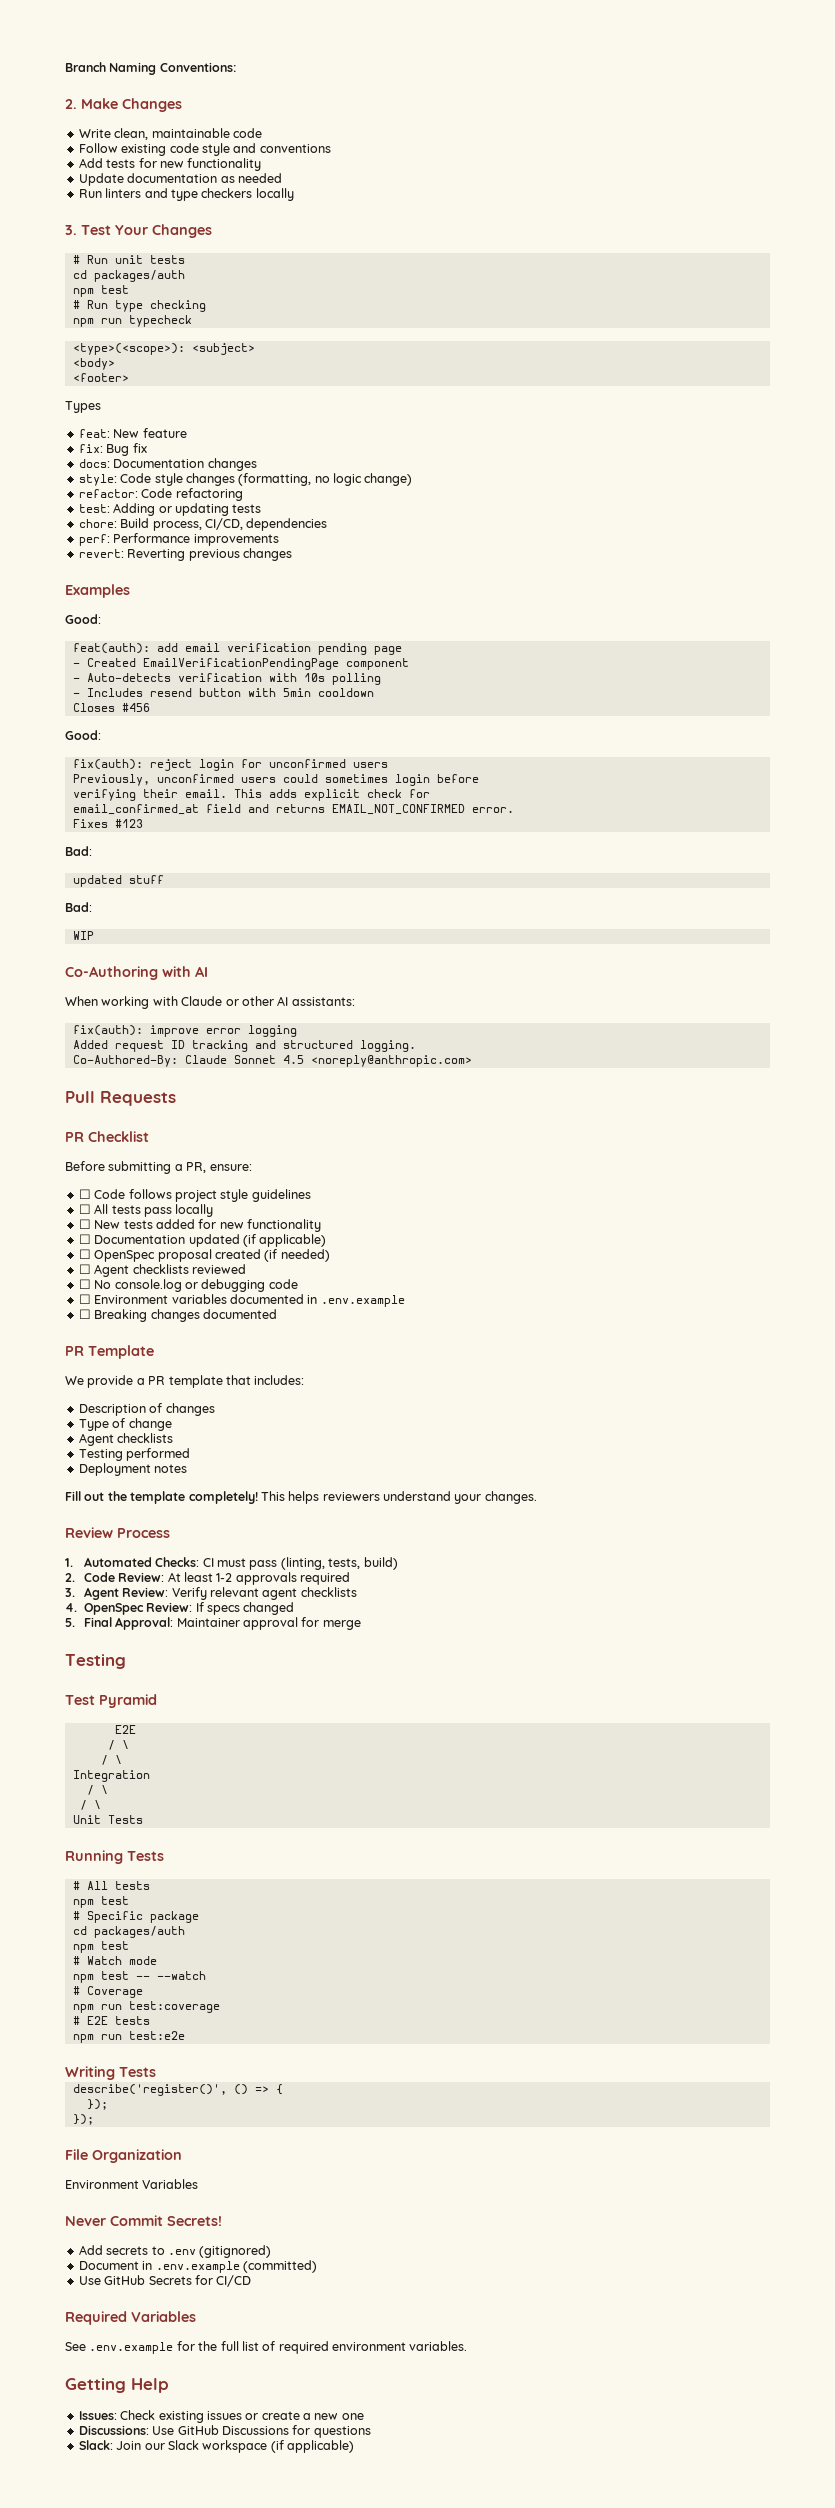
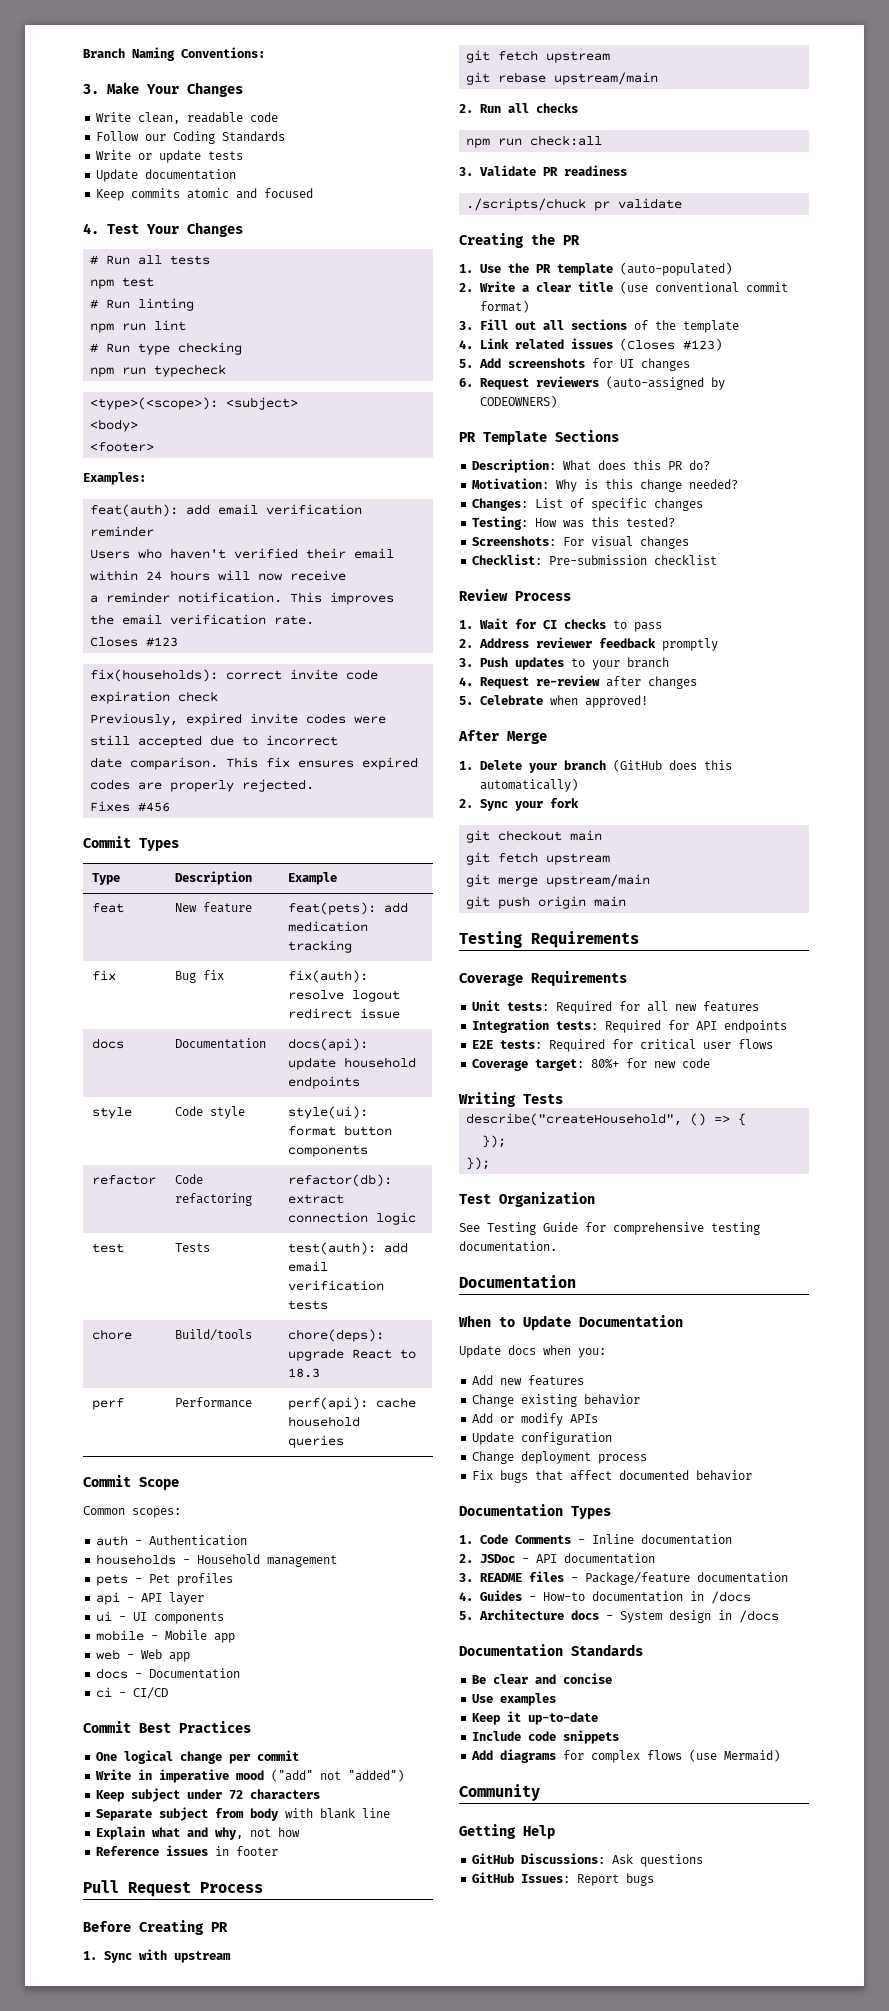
[65,98,118,109] 2. Make -> [83,82,179,94] 3. Make Your
[151,128,230,138] maintainable -> [187,112,244,123] readable
[121,143,331,156] [78,158,262,171] [78,173,282,186] [78,188,294,201] [65,225,77,235] existing code style and conventions // Add tests for new functionality // Update documentation as needed // Run linters and type checkers locally // 3. -> [145,131,286,144] [96,150,244,163] [96,169,237,182] [96,188,314,201] [83,223,99,234] our Coding Standards // Write or update tests // Update documentation // Keep commits atomic and focused // 4.
[114,255,185,264] [72,270,185,282] [72,285,129,297] unit tests // cd packages/auth // npm test -> [138,255,211,265] [90,277,155,289] [90,298,195,311] [90,320,187,333] all tests // npm test // # Run linting // npm run lint
[65,401,101,413] [78,428,187,438] [78,443,147,456] [78,458,257,471] [78,473,413,486] [78,488,243,501] [78,503,262,516] [78,518,328,531] [78,533,279,546] [78,548,292,561] [65,584,130,598] [65,614,101,624] [72,643,402,655] [72,658,409,670] [72,673,381,685] [72,688,374,697] [72,703,150,712] [65,730,101,740] [72,759,388,771] [72,774,479,786] [72,789,430,801] [72,804,514,815] [72,819,143,828] [65,846,92,856] [72,875,164,887] [65,902,92,912] [72,931,94,940] [65,966,208,980] [65,996,355,1009] [72,1025,297,1037] [72,1040,416,1052] [72,1055,472,1067] [65,1091,176,1106] [65,1131,149,1142] [65,1161,252,1174] [78,1189,311,1202] [78,1204,214,1217] [78,1219,321,1232] [78,1234,327,1247] [78,1249,330,1262] [78,1264,246,1277] [78,1279,298,1292] [78,1294,405,1307] [78,1309,277,1322] [65,1345,154,1359] [65,1375,305,1388] [78,1403,215,1416] [78,1418,172,1431] [78,1433,174,1446] [78,1448,191,1461] [78,1463,188,1476] [65,1491,537,1504] [65,1527,170,1538] [65,1557,398,1570] [65,1572,351,1585] [65,1587,357,1600] [65,1602,295,1615] [65,1617,361,1630] [65,1654,126,1669] [65,1694,157,1708] [114,1725,136,1734] [107,1740,129,1750] [100,1755,122,1765] [72,1770,150,1782] [86,1785,108,1795] [79,1800,101,1810] [72,1815,143,1824] [65,1850,164,1864] [72,1881,150,1890] [72,1896,129,1908] [72,1911,199,1923] [72,1926,185,1938] [72,1941,129,1953] [72,1956,157,1965] [72,1971,206,1983] [72,1986,143,1998] [72,2001,220,2013] [72,2016,150,2025] [72,2031,185,2043] Types // feat: New feature // fix: Bug fix // docs: Documentation changes // style: Code style changes (formatting, no logic change) // refactor: Code refactoring // test: Adding or updating tests // chore: Build process, CI/CD, dependencies // perf: Performance improvements // revert: Reverting previous changes // Examples // Good: // feat(auth): add email verification pending page // - Created EmailVerificationPendingPage component // - Auto-detects verification with 10s polling // - Includes resend button with 5min cooldown // Closes #456 // Good: // fix(auth): reject login for unconfirmed users // Previously, unconfirmed users could sometimes login before // verifying their email. This adds explicit check for // email_confirmed_at field and returns EMAIL_NOT_CONFIRMED error. // Fixes #123 // Bad: // updated stuff // Bad: // WIP // Co-Authoring with AI // When working with Claude or other AI assistants: // fix(auth): improve error logging // Added request ID tracking and structured logging. // Co-Authored-By: Claude Sonnet 4.5 <noreply@anthropic.com> // Pull Requests // PR Checklist // Before submitting a PR, ensure: // ☐ Code follows project style guidelines // ☐ All tests pass locally // ☐ New tests added for new functionality // ☐ Documentation updated (if applicable) // ☐ OpenSpec proposal created (if needed) // ☐ Agent checklists reviewed // ☐ No console.log or debugging code // ☐ Environment variables documented in .env.example // ☐ Breaking changes documented // PR Template // We provide a PR template that includes: // Description of changes // Type of change // Agent checklists // Testing performed // Deployment notes // Fill out the template completely! This helps reviewers understand your changes. // Review Process // 1. Automated Checks: CI must pass (linting, tests, build) // 2. Code Review: At least 1-2 approvals required // 3. Agent Review: Verify relevant agent checklists // 4. OpenSpec Review: If specs changed // 5. Final Approval: Maintainer approval for merge // Testing // Test Pyramid // E2E // / \ // / \ // Integration // / \ // / \ // Unit Tests // Running Tests // # All tests // npm test // # Specific package // cd packages/auth // npm test // # Watch mode // npm test -- --watch // # Coverage // npm run test:coverage // # E2E tests // npm run test:e2e -> [83,472,146,485] [90,504,363,517] [90,526,155,537] [90,548,395,559] [90,570,347,581] [90,592,395,605] [90,614,315,625] [90,637,179,647] [90,669,379,682] [90,691,219,704] [90,713,387,726] [90,735,339,748] [90,757,419,770] [90,779,315,792] [90,801,171,812] [83,836,179,851] [92,873,121,885] [175,871,253,885] [288,872,338,885] [92,903,125,913] [175,902,253,913] [288,902,409,915] [288,921,369,932] [288,940,353,953] [92,970,117,981] [175,970,225,983] [288,970,369,983] [288,990,401,1002] [288,1008,401,1019] [92,1038,125,1049] [175,1038,267,1049] [288,1038,369,1051] [288,1057,417,1070] [288,1076,361,1089] [92,1107,133,1119] [175,1106,246,1119] [288,1106,369,1119] [288,1125,393,1136] [288,1145,369,1157] [92,1175,157,1185] [175,1174,204,1184] [175,1193,253,1206] [288,1174,393,1187] [288,1194,345,1204] [288,1212,417,1225] [92,1243,125,1253] [175,1243,211,1252] [288,1242,409,1255] [288,1261,329,1272] [288,1280,385,1291] [288,1300,329,1310] [92,1329,133,1340] [175,1329,253,1341] [288,1329,385,1342] [288,1348,417,1361] [288,1368,321,1378] [92,1398,125,1410] [175,1397,253,1408] [288,1397,417,1410] [288,1416,361,1427] [288,1435,345,1448] [83,1475,179,1490] [83,1506,181,1518] [96,1535,248,1546] [96,1554,338,1567] [96,1573,234,1586] [96,1592,205,1605] [96,1611,225,1624] [96,1630,236,1643] [96,1649,191,1662] [96,1668,241,1679] [96,1687,169,1699] [83,1721,251,1733] [96,1750,300,1764] [95,1769,405,1783] [96,1788,321,1802] [96,1807,391,1821] [96,1826,301,1840] [96,1845,279,1856] [83,1880,263,1897] [83,1920,228,1935] [83,1949,232,1963] [466,50,611,63] [466,72,659,85] [459,103,579,113] [466,135,603,148] [459,165,628,176] [466,198,683,211] [459,233,580,248] [459,262,733,276] [459,281,789,294] [480,300,530,313] [459,319,740,333] [459,338,723,351] [459,358,691,371] [459,376,726,390] [480,395,558,408] [459,430,619,445] [472,459,711,473] [472,478,739,492] [472,498,704,511] [472,516,676,530] [472,536,690,549] [472,554,718,565] [459,589,571,601] [459,618,663,632] [459,637,719,651] [459,657,670,670] [459,675,698,689] [459,695,649,708] [458,730,547,744] [459,759,733,773] [480,778,579,792] [459,798,580,811] [466,830,603,843] [466,852,611,865] [466,874,651,887] [466,896,627,909] [459,931,639,948] [459,971,627,986] [472,1000,760,1014] [472,1019,788,1033] [472,1039,774,1052] [472,1058,711,1071] Examples: // feat(auth): add email verification reminder // Users who haven't verified their email within 24 hours will now receive // a reminder notification. This improves the email verification rate. // Closes #123 // fix(households): correct invite code expiration check // Previously, expired invite codes were still accepted due to incorrect // date comparison. This fix ensures expired codes are properly rejected. // Fixes #456 // Commit Types // Type | Description | Example // feat | New feature | feat(pets): add medication tracking // fix | Bug fix | fix(auth): resolve logout redirect issue // docs | Documentation | docs(api): update household endpoints // style | Code style | style(ui): format button components // refactor | Code refactoring | refactor(db): extract connection logic // test | Tests | test(auth): add email verification tests // chore | Build/tools | chore(deps): upgrade React to 18.3 // perf | Performance | perf(api): cache household queries // Commit Scope // Common scopes: // auth - Authentication // households - Household management // pets - Pet profiles // api - API layer // ui - UI components // mobile - Mobile app // web - Web app // docs - Documentation // ci - CI/CD // Commit Best Practices // One logical change per commit // Write in imperative mood ("add" not "added") // Keep subject under 72 characters // Separate subject from body with blank line // Explain what and why, not how // Reference issues in footer // Pull Request Process // Before Creating PR // 1. Sync with upstream // git fetch upstream // git rebase upstream/main // 2. Run all checks // npm run check:all // 3. Validate PR readiness // ./scripts/chuck pr validate // Creating the PR // 1. Use the PR template (auto-populated) // 2. Write a clear title (use conventional commit format) // 3. Fill out all sections of the template // 4. Link related issues (Closes #123) // 5. Add screenshots for UI changes // 6. Request reviewers (auto-assigned by CODEOWNERS) // PR Template Sections // Description: What does this PR do? // Motivation: Why is this change needed? // Changes: List of specific changes // Testing: How was this tested? // Screenshots: For visual changes // Checklist: Pre-submission checklist // Review Process // 1. Wait for CI checks to pass // 2. Address reviewer feedback promptly // 3. Push updates to your branch // 4. Request re-review after changes // 5. Celebrate when approved! // After Merge // 1. Delete your branch (GitHub does this automatically) // 2. Sync your fork // git checkout main // git fetch upstream // git merge upstream/main // git push origin main // Testing Requirements // Coverage Requirements // Unit tests: Required for all new features // Integration tests: Required for API endpoints // E2E tests: Required for critical user flows // Coverage target: 80%+ for new code
[72,2084,227,2096] describe('register()', -> [466,1113,683,1126] describe("createHousehold",
[65,2149,88,2160] File -> [459,1194,491,1204] Test
[65,2179,199,2189] [65,2215,222,2226] [78,2245,272,2258] [78,2260,317,2273] [78,2275,252,2287] [65,2311,196,2325] [65,2341,468,2354] [65,2378,169,2393] [78,2410,364,2423] [78,2425,371,2438] [78,2440,354,2453] Environment Variables // Never Commit Secrets! // Add secrets to .env (gitignored) // Document in .env.example (committed) // Use GitHub Secrets for CI/CD // Required Variables // See .env.example for the full list of required environment variables. // Getting Help // Issues: Check existing issues or create a new one // Discussions: Use GitHub Discussions for questions // Slack: Join our Slack workspace (if applicable) -> [459,1222,760,1235] [459,1241,557,1252] [459,1275,576,1288] [458,1315,683,1330] [459,1345,606,1358] [472,1375,585,1386] [472,1394,641,1407] [472,1413,599,1426] [472,1432,613,1445] [472,1451,648,1464] [472,1470,753,1483] [459,1504,611,1519] [459,1534,733,1545] [459,1553,656,1564] [459,1571,789,1585] [459,1590,752,1604] [459,1609,780,1623] [459,1644,643,1656] [472,1673,613,1684] [472,1693,557,1706] [472,1711,599,1725] [472,1730,620,1744] [471,1749,781,1763] [459,1784,540,1801] [459,1824,555,1839] [472,1853,704,1867] [472,1872,655,1886] See Testing Guide for comprehensive testing documentation. // Documentation // When to Update Documentation // Update docs when you: // Add new features // Change existing behavior // Add or modify APIs // Update configuration // Change deployment process // Fix bugs that affect documented behavior // Documentation Types // 1. Code Comments - Inline documentation // 2. JSDoc - API documentation // 3. README files - Package/feature documentation // 4. Guides - How-to documentation in /docs // 5. Architecture docs - System design in /docs // Documentation Standards // Be clear and concise // Use examples // Keep it up-to-date // Include code snippets // Add diagrams for complex flows (use Mermaid) // Community // Getting Help // GitHub Discussions: Ask questions // GitHub Issues: Report bugs

